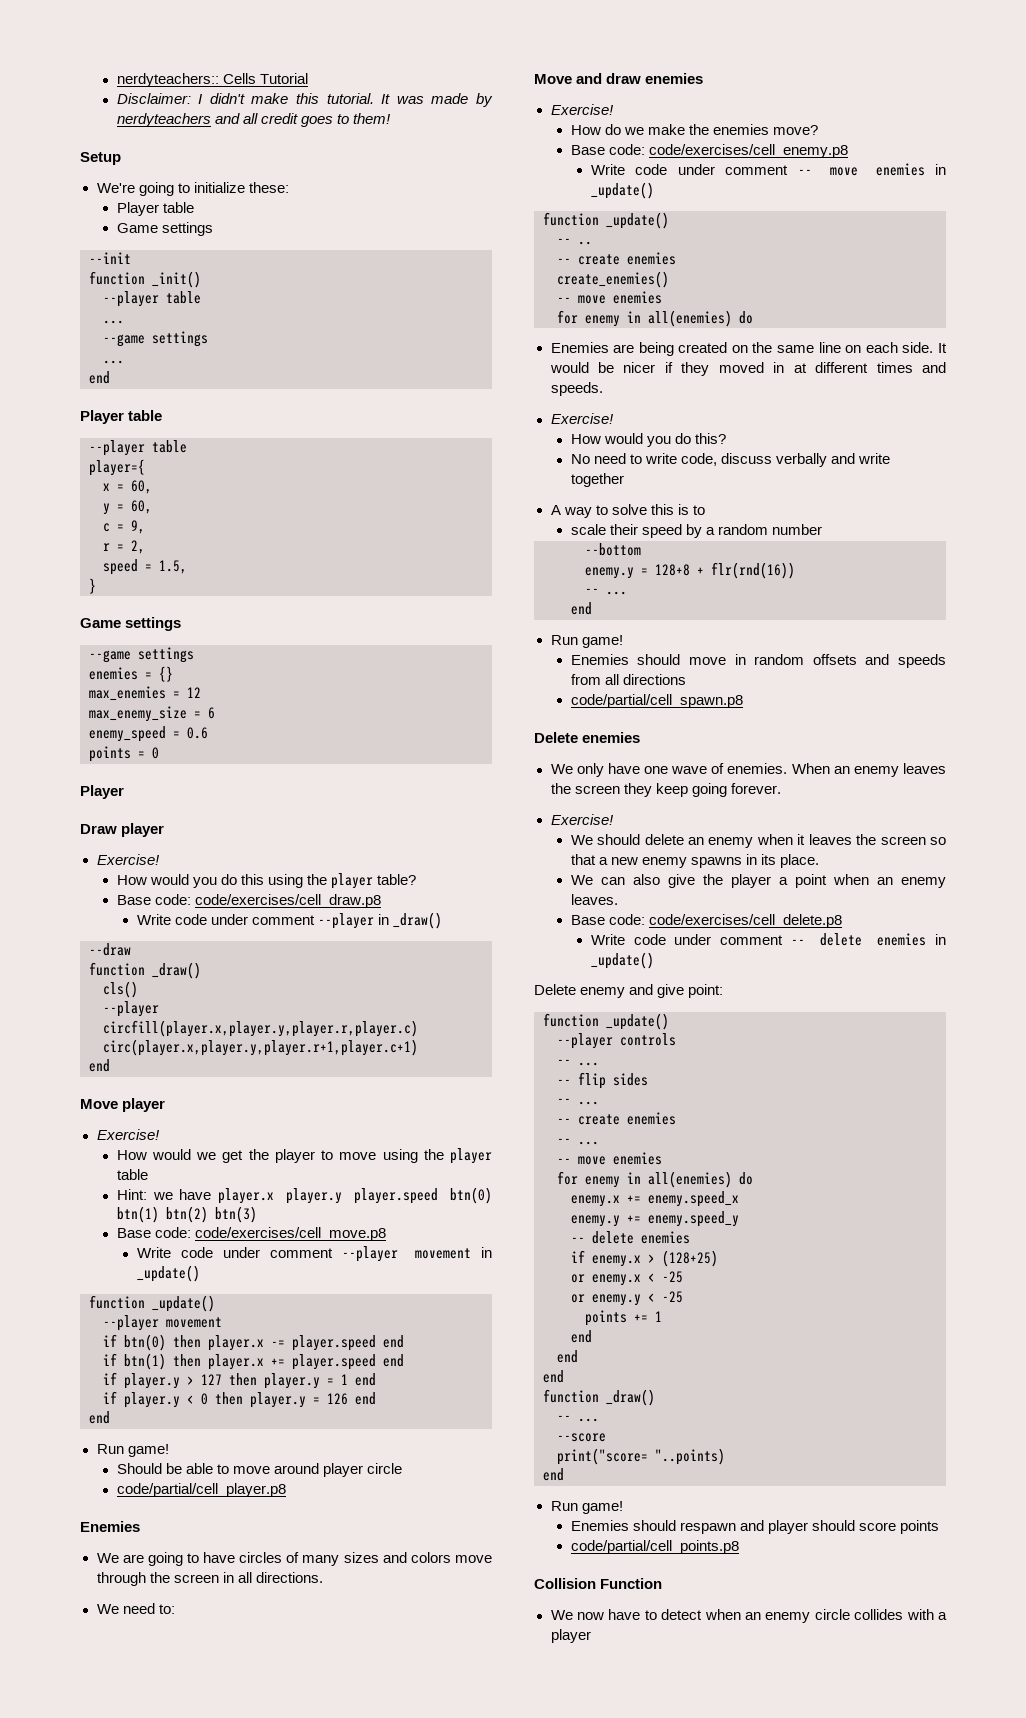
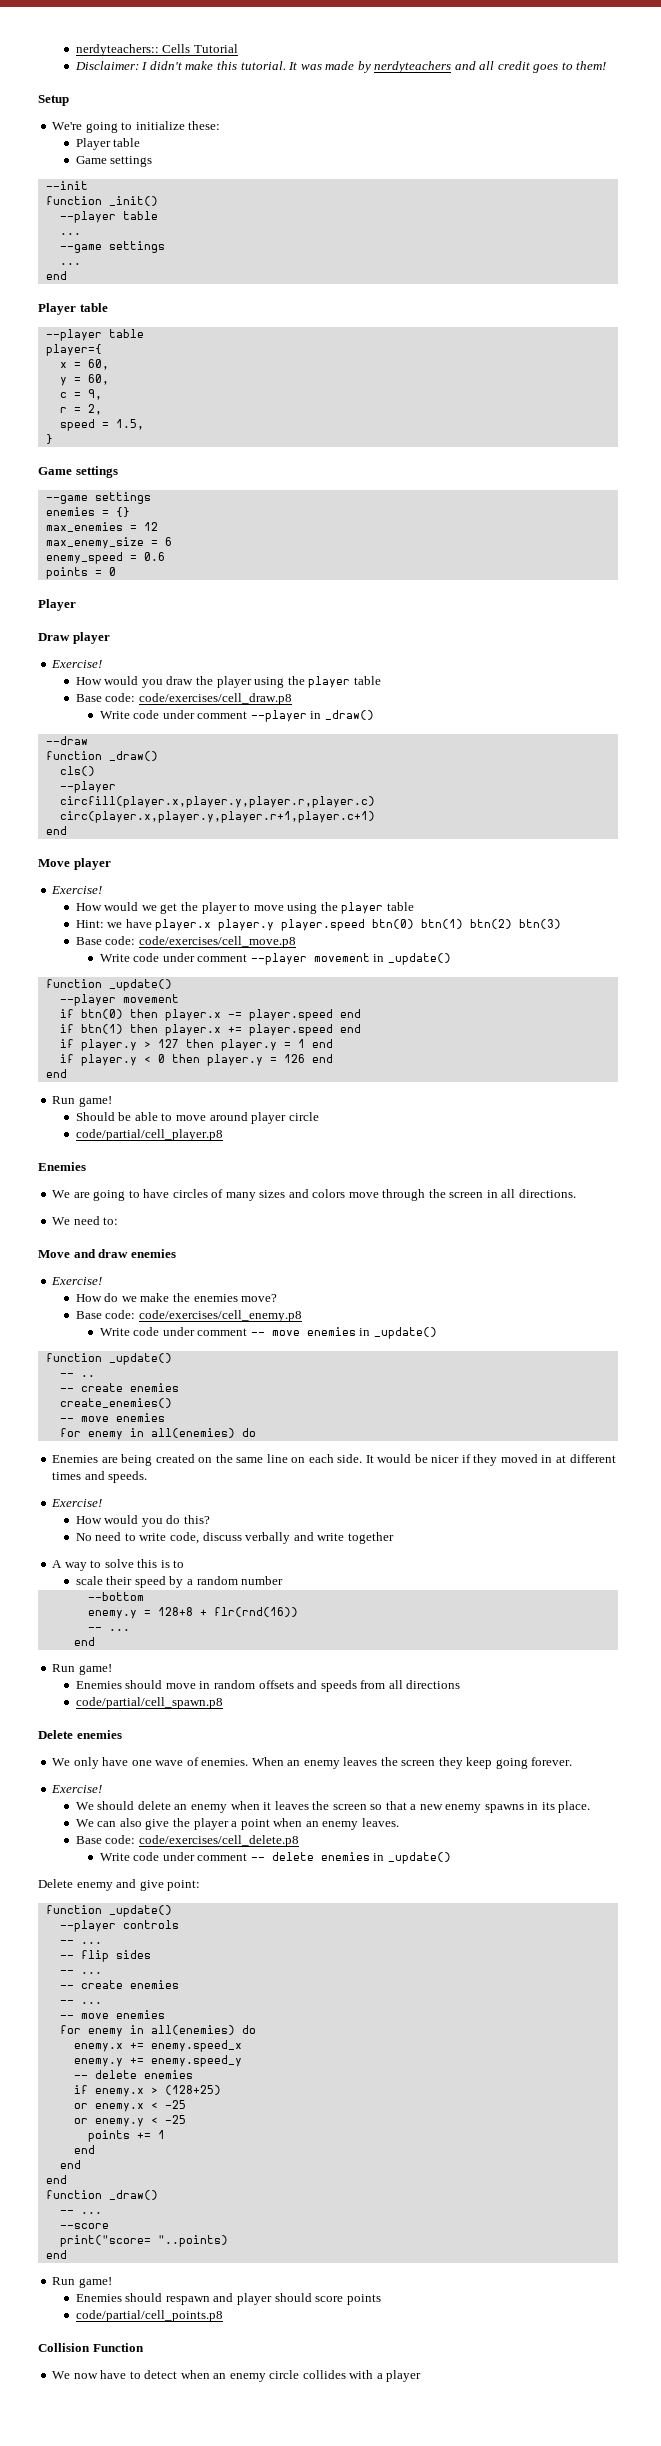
[220,873,417,889] do this using the player table? -> [166,676,381,688] draw the player using the player table

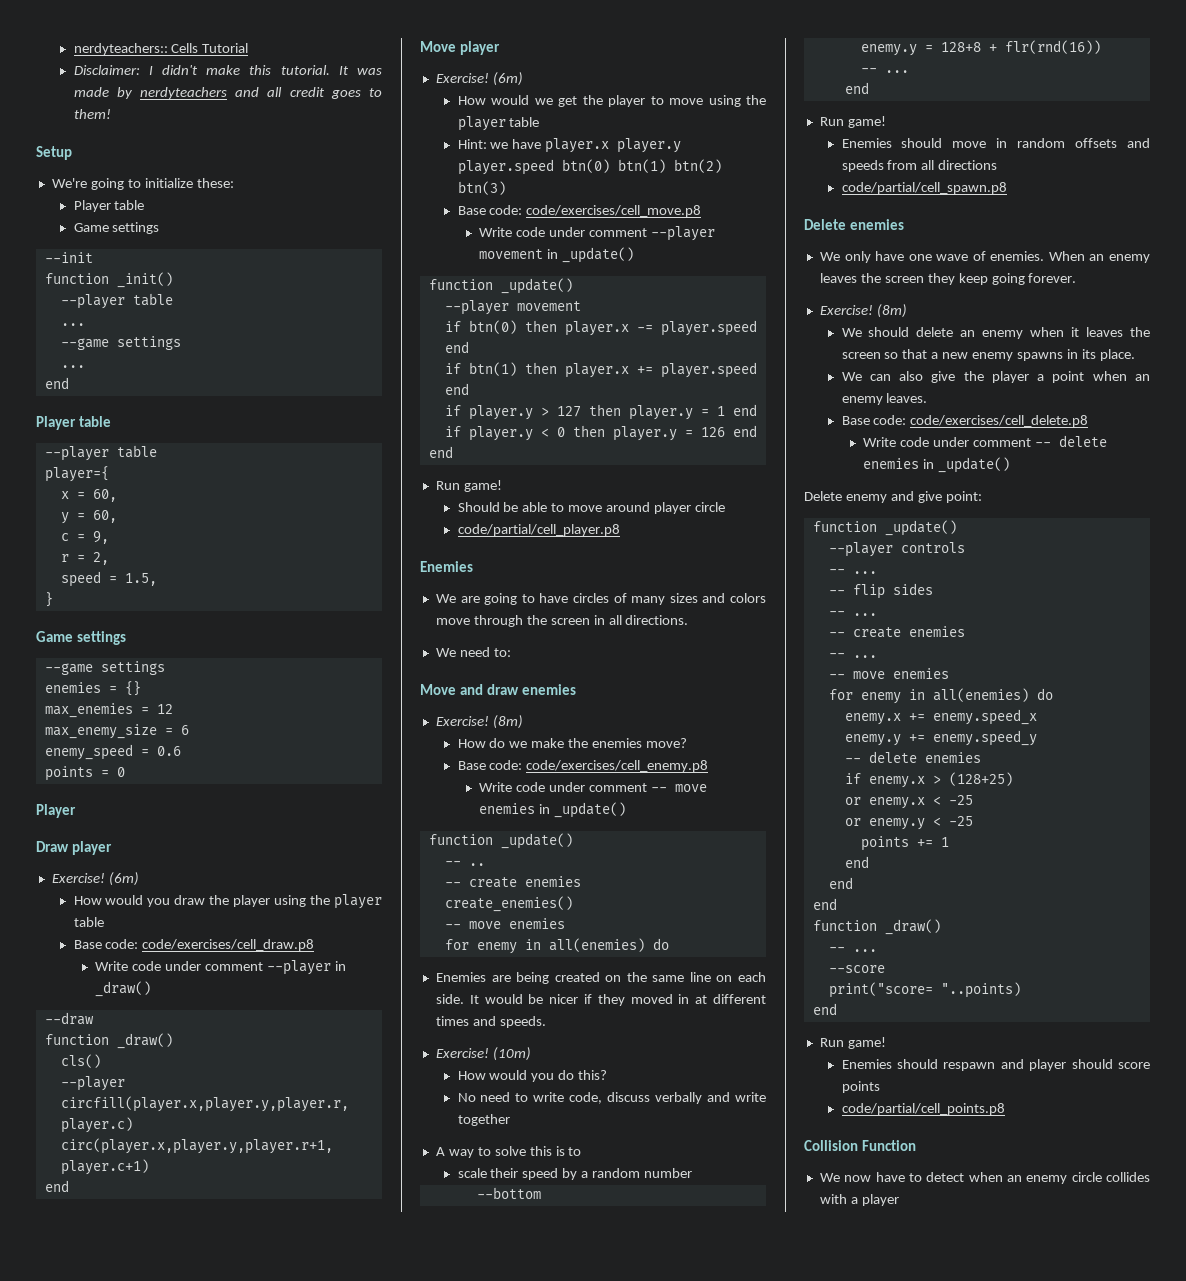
(103, 664) none -> [108,872,139,886] (6m)
(103, 890) none -> [492,72,523,86] (6m)
(103, 1281) none -> [492,715,523,729] (8m)
(103, 1503) none -> [492,1047,531,1061] (10m)
(103, 1789) none -> [876,304,907,318] (8m)

